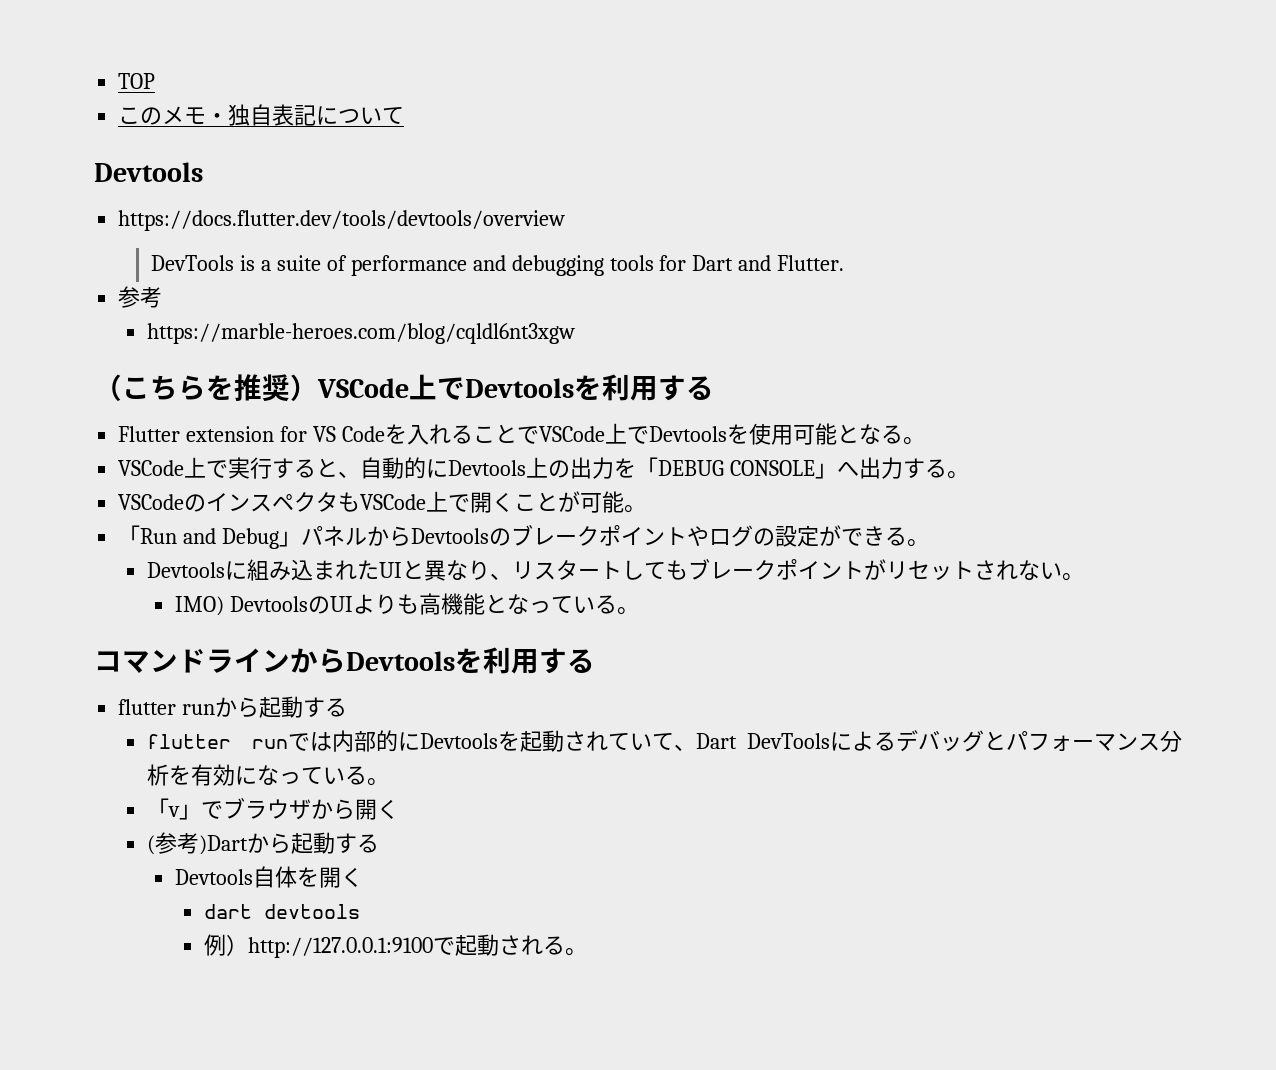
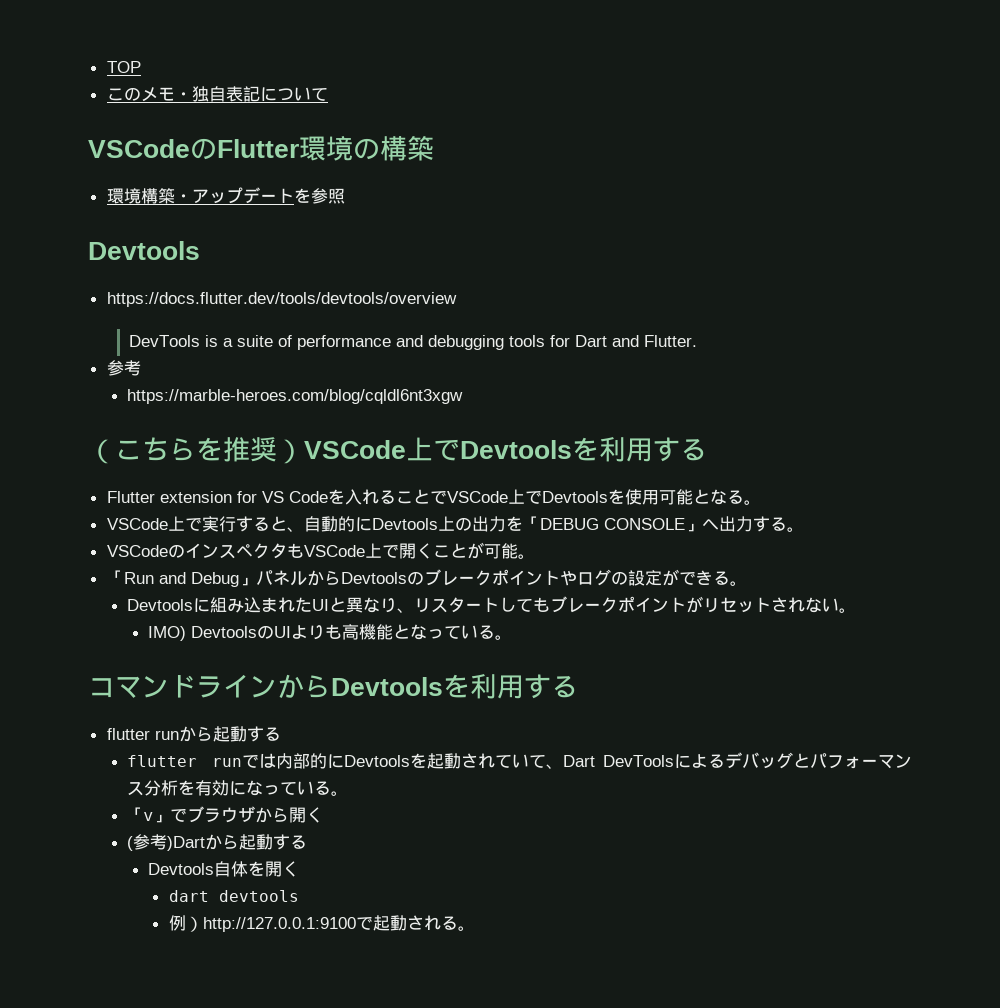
(405, 115) none -> [88,135,434,161] [106,187,345,204] // VSCodeのFlutter環境の構築 // 環境構築・アップデートを参照

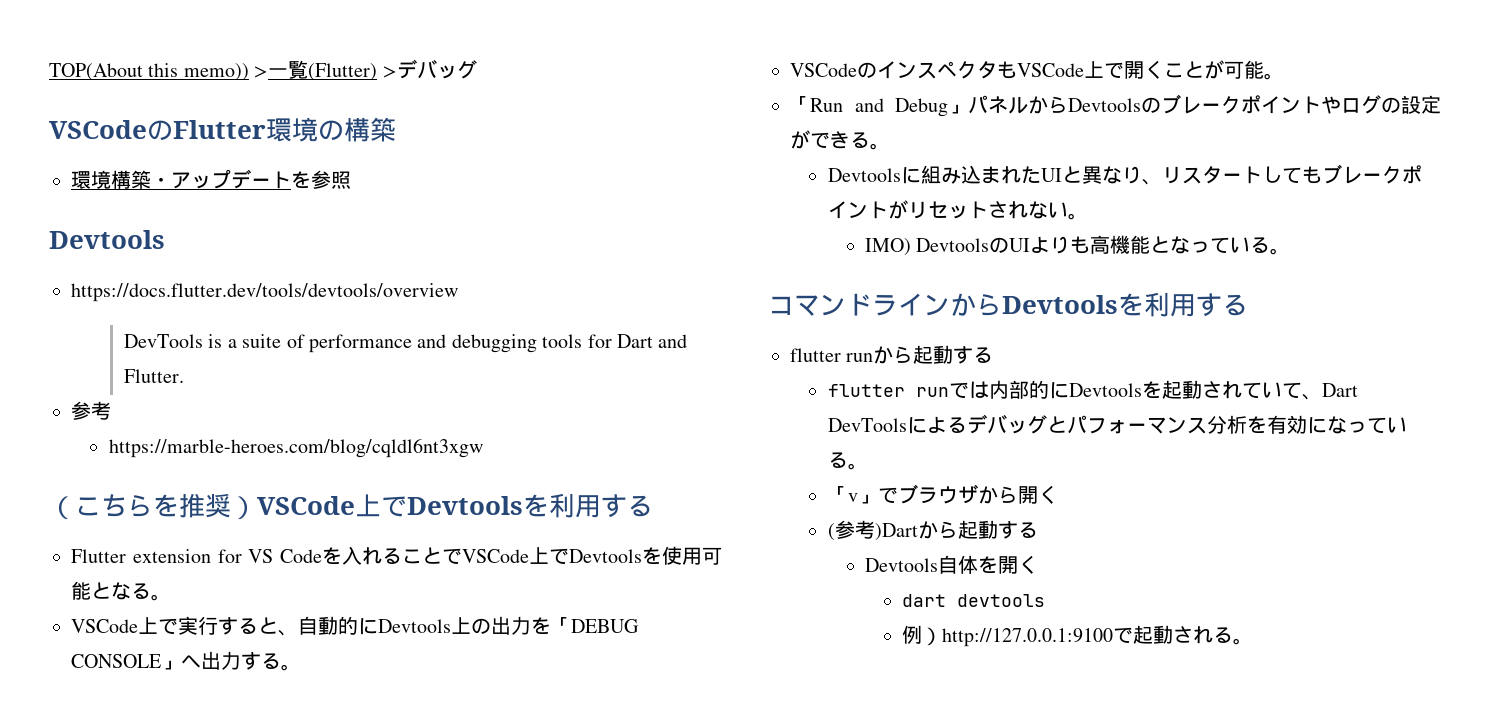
[106,61,141,73] [106,86,328,102] TOP // このメモ・独自表記について -> [49,59,477,81] TOP(About this memo)) >一覧(Flutter) >デバッグ

